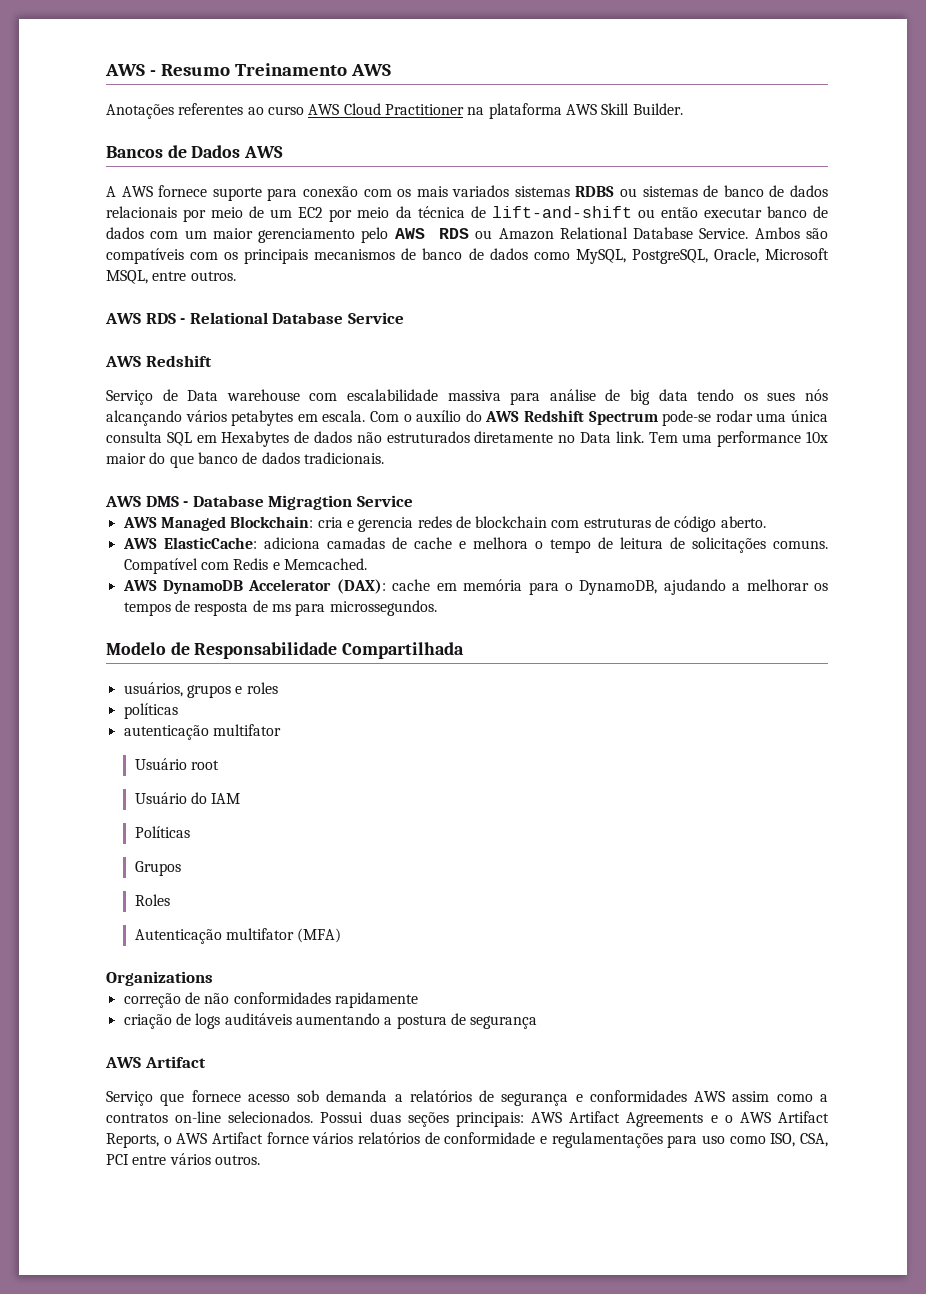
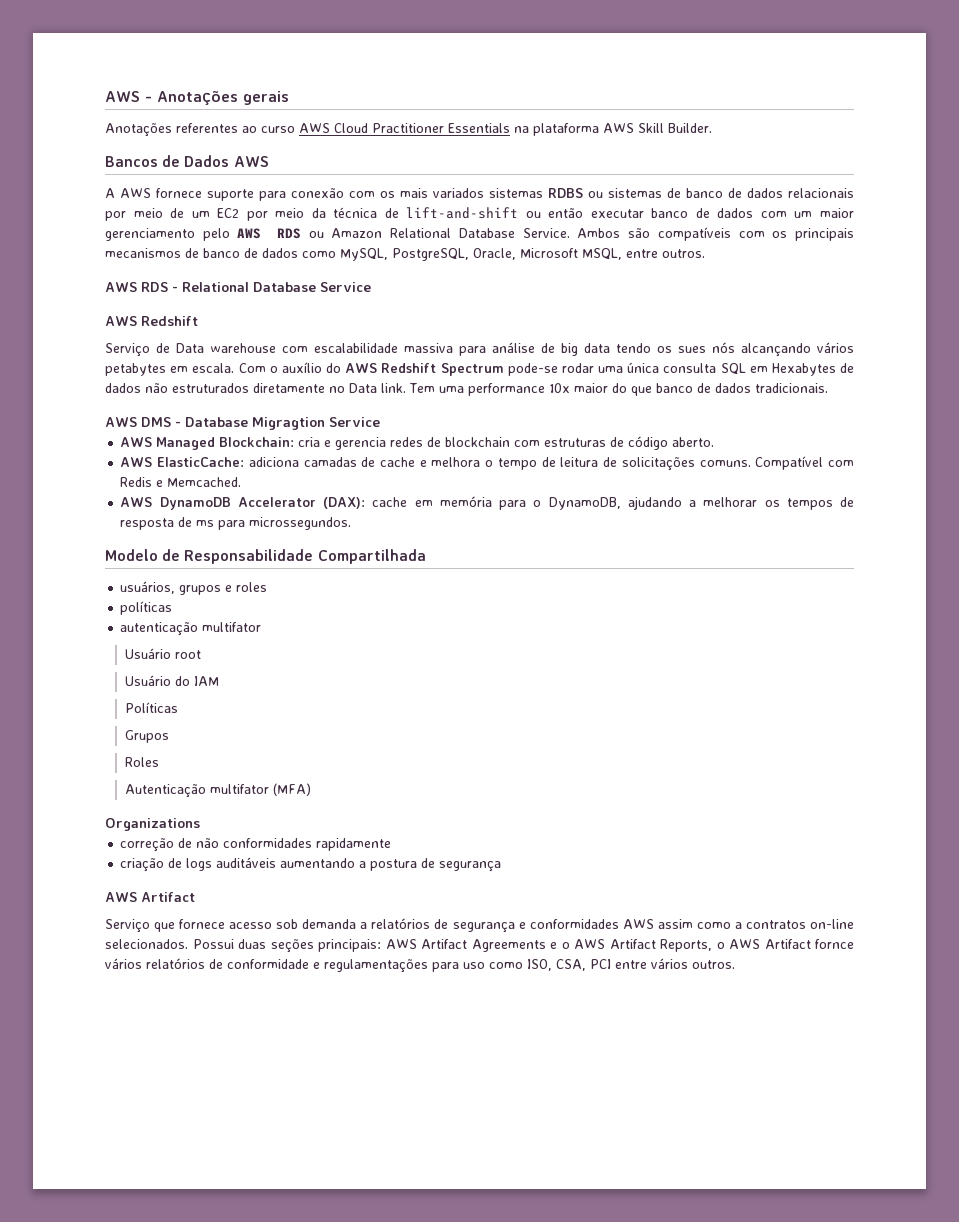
[160,63,391,76] Resumo Treinamento AWS -> [157,90,289,105] Anotações gerais
(464, 109) none -> [448,123,510,133] Essentials

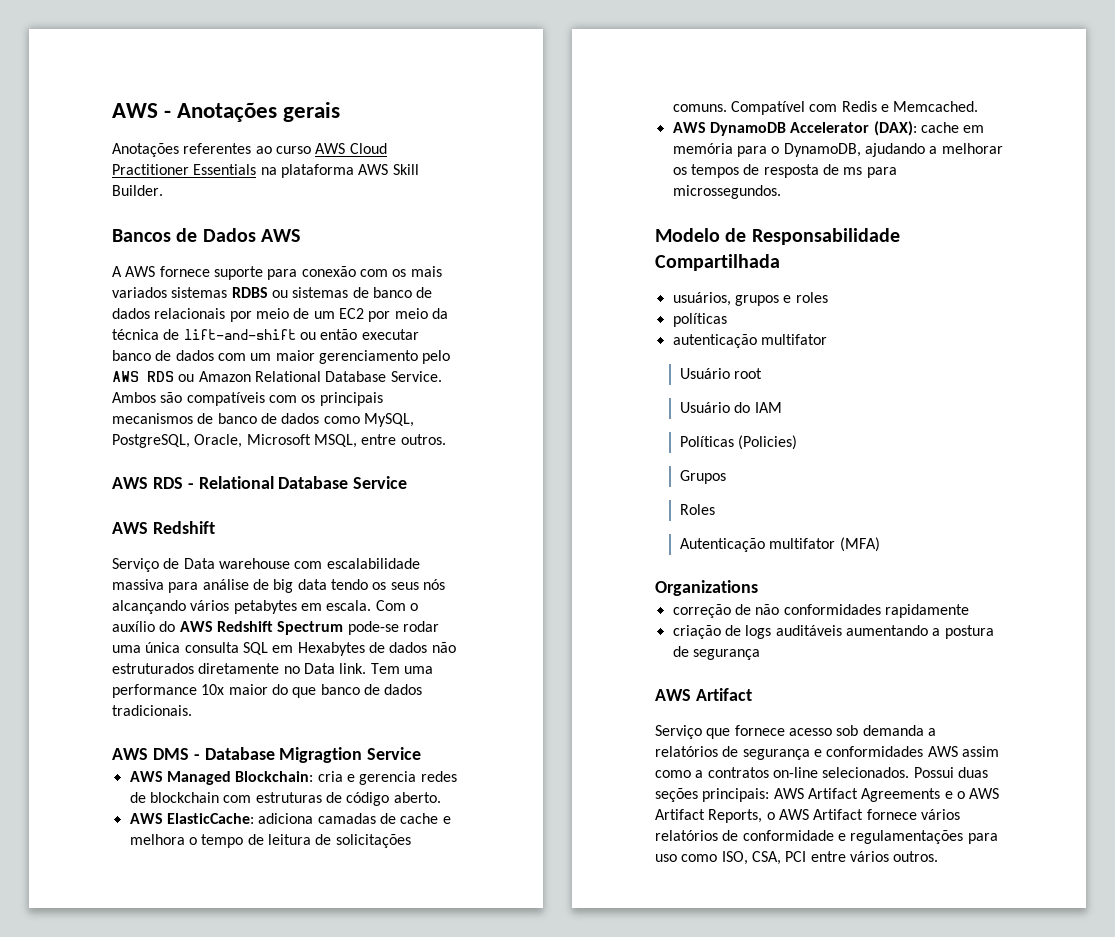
[678,346,706,353] sues -> [390,582,419,590] seus
(178, 707) none -> [738,435,798,450] (Policies)
[815,939,854,949] fornce -> [866,809,917,820] fornece

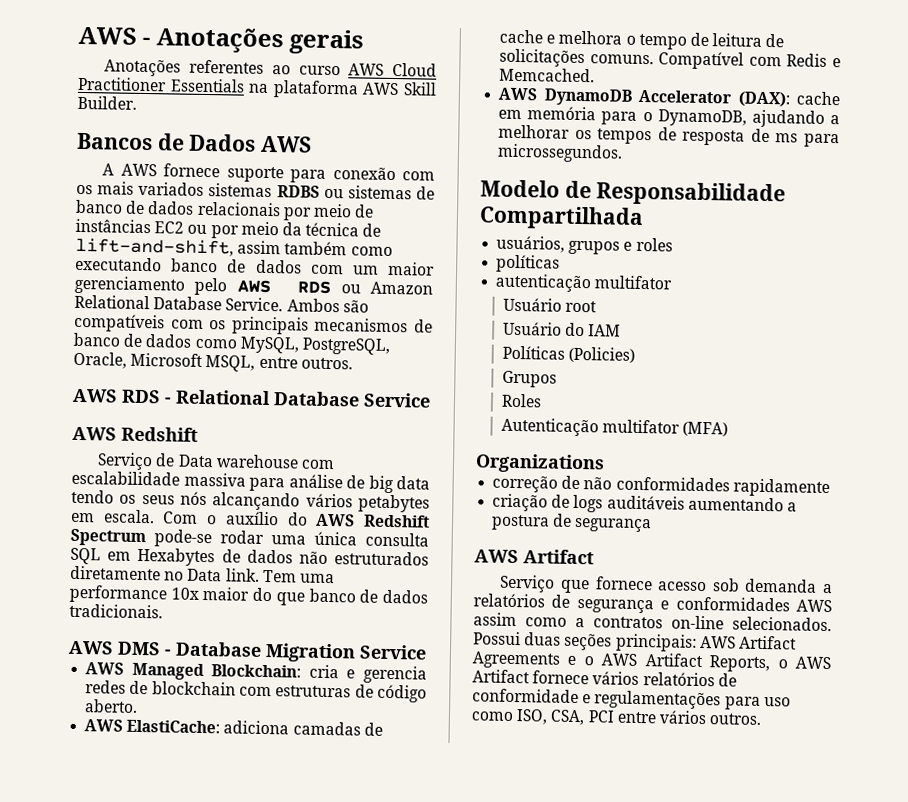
[313,308,364,319] um EC2 -> [75,218,208,235] instâncias EC2 ou
[183,329,419,340] lift-and-shift ou então executar -> [75,237,393,257] [75,256,162,272] lift-and-shift, assim também como executando
[279,747,363,763] Migragtion -> [265,643,356,663] Migration
[166,813,254,824] ElasticCache: -> [126,719,221,734] ElastiCache:

